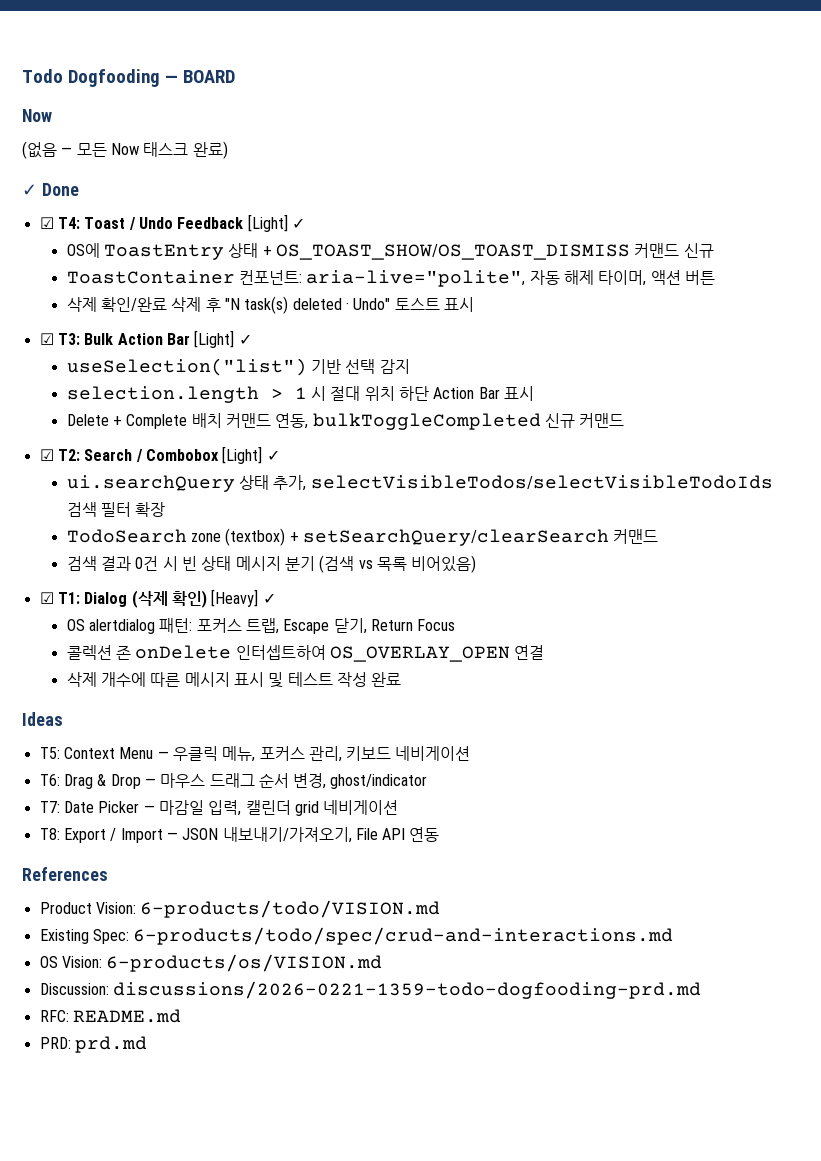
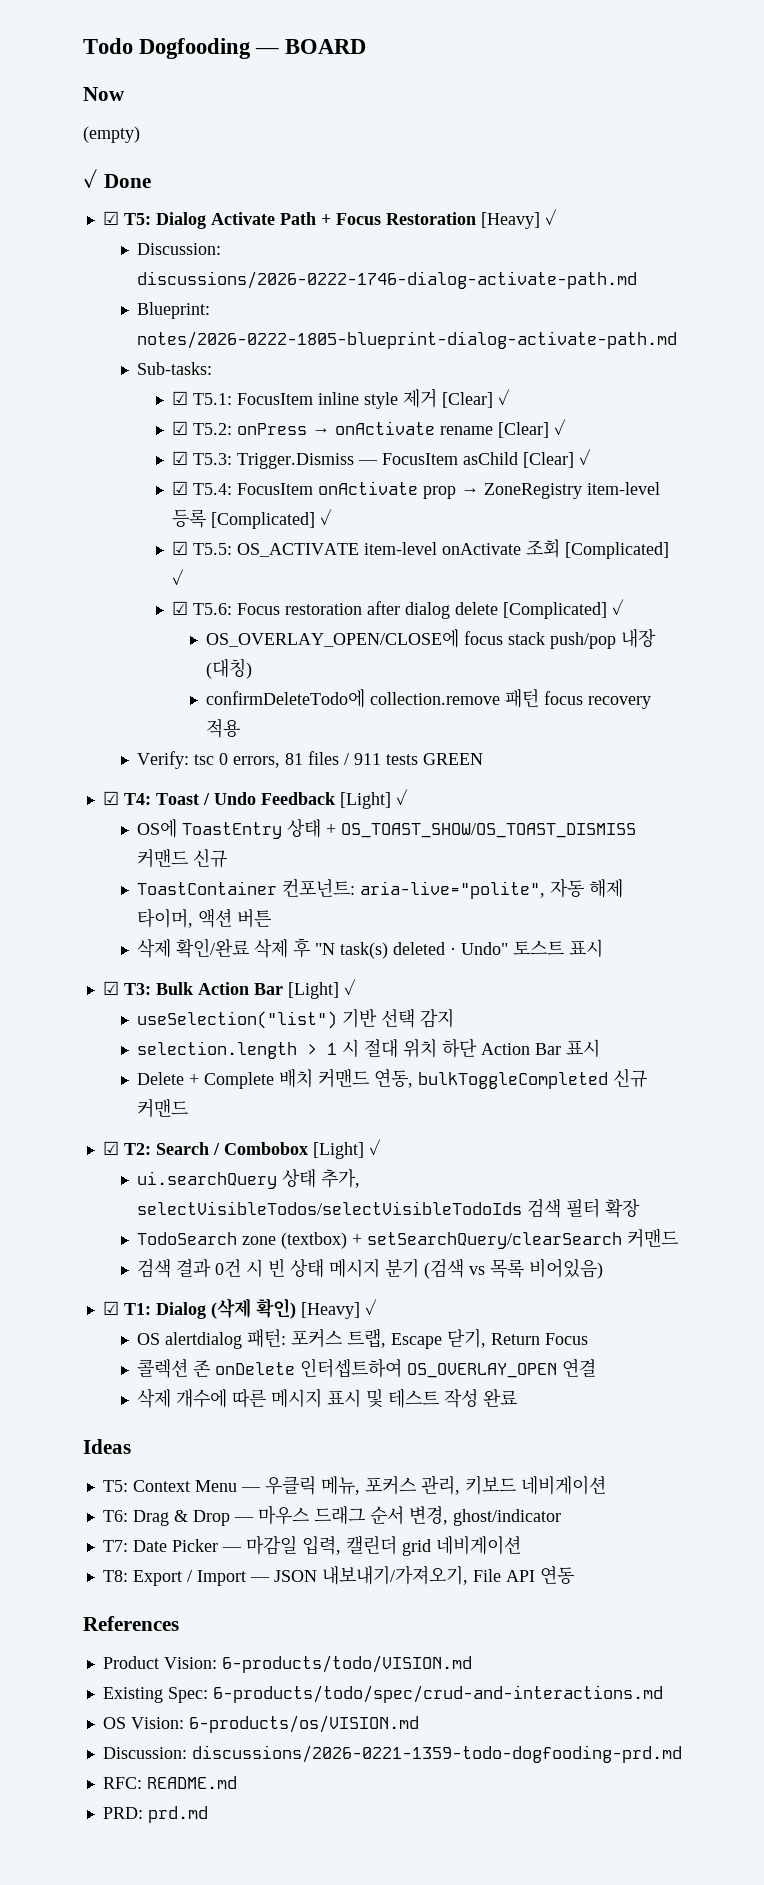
[22,141,228,159] [22,183,79,196] (없음 — 모든 Now 태스크 완료) // ✓ Done -> [83,126,140,143] [83,169,151,188] [102,209,557,229] [137,243,222,255] [137,271,638,289] [137,302,211,319] [137,331,678,349] [137,362,213,375] [171,389,510,409] [171,419,566,438] [171,449,591,469] [171,481,660,499] [171,509,332,529] [171,539,669,559] [171,569,184,585] [171,599,624,619] [206,629,657,649] [206,658,253,679] [206,689,652,709] [206,719,241,738] [137,751,484,769] (empty) // ✓ Done // ☑ T5: Dialog Activate Path + Focus Restoration [Heavy] ✓ // Discussion: discussions/2026-0222-1746-dialog-activate-path.md // Blueprint: notes/2026-0222-1805-blueprint-dialog-activate-path.md // Sub-tasks: // ☑ T5.1: FocusItem inline style 제거 [Clear] ✓ // ☑ T5.2: onPress → onActivate rename [Clear] ✓ // ☑ T5.3: Trigger.Dismiss — FocusItem asChild [Clear] ✓ // ☑ T5.4: FocusItem onActivate prop → ZoneRegistry item-level 등록 [Complicated] ✓ // ☑ T5.5: OS_ACTIVATE item-level onActivate 조회 [Complicated] ✓ // ☑ T5.6: Focus restoration after dialog delete [Complicated] ✓ // OS_OVERLAY_OPEN/CLOSE에 focus stack push/pop 내장 (대칭) // confirmDeleteTodo에 collection.remove 패턴 focus recovery 적용 // Verify: tsc 0 errors, 81 files / 911 tests GREEN

